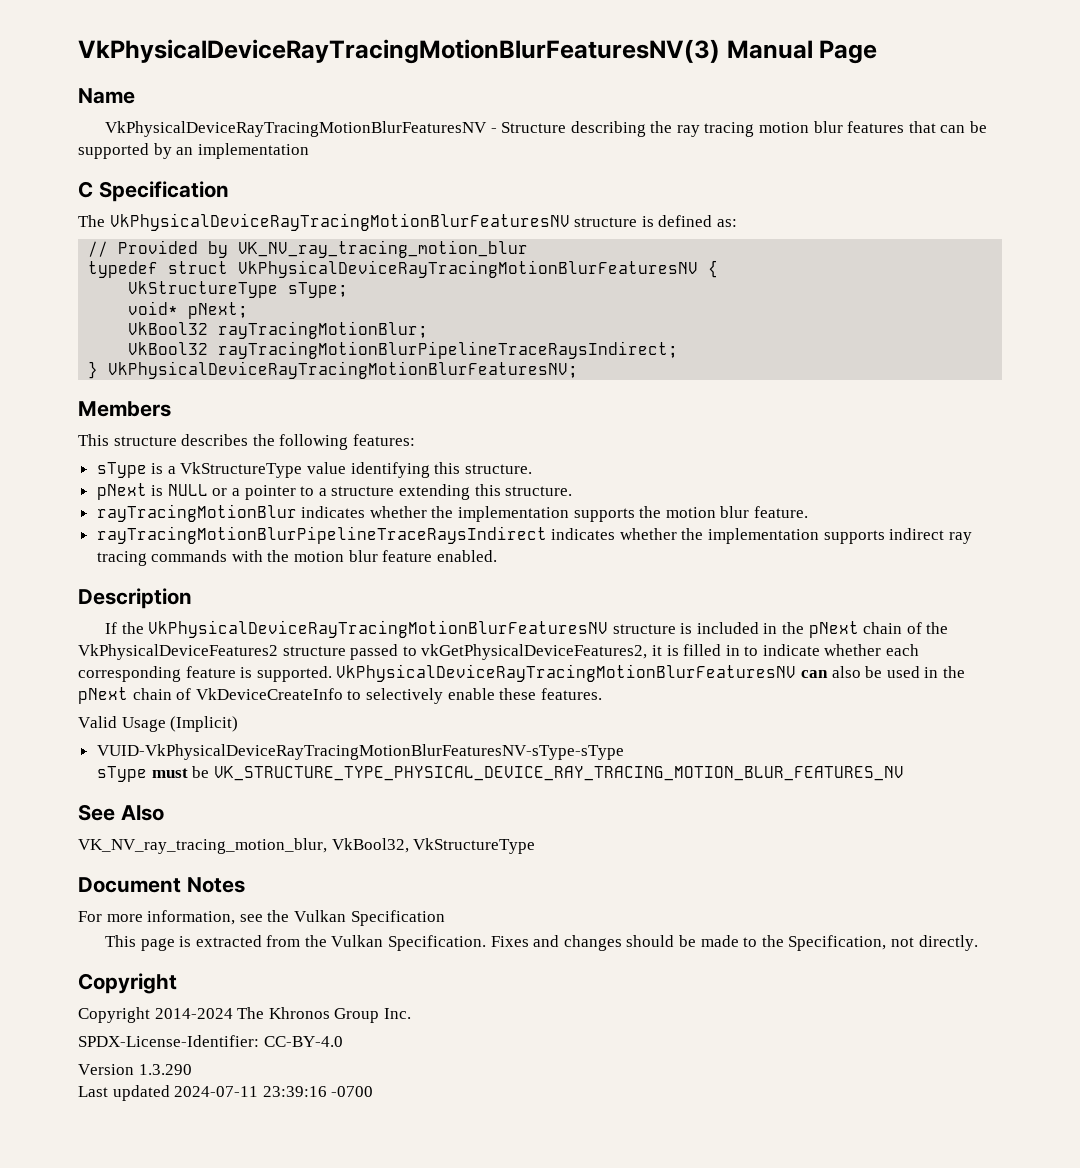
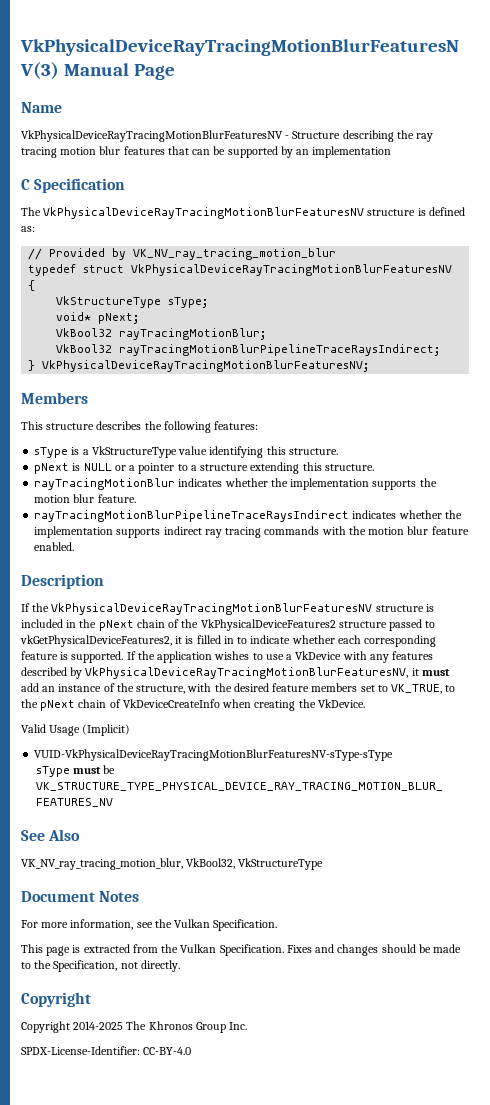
[336,664,939,682] VkPhysicalDeviceRayTracingMotionBlurFeaturesNV can also be used in -> [126,651,434,663] [21,667,450,679] [21,683,456,694] If the application wishes to use a VkDevice with any features described by VkPhysicalDeviceRayTracingMotionBlurFeaturesNV, it must add an instance of the structure, with the desired feature members set to VK_TRUE, to
[347,688,602,704] to selectively enable these features. -> [222,699,365,711] when creating the VkDevice.
[350,910,445,926] Specification -> [213,919,278,931] Specification.
[154,1008,233,1019] 2014-2024 -> [73,1021,124,1030] 2014-2025
[78,1064,192,1075] [78,1085,374,1101] // Version 1.3.290 // Last updated 2024-07-11 23:39:16 -0700 -> (192, 1051) none

